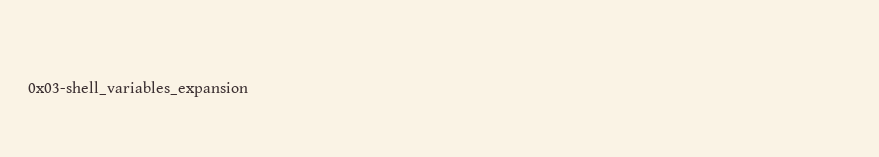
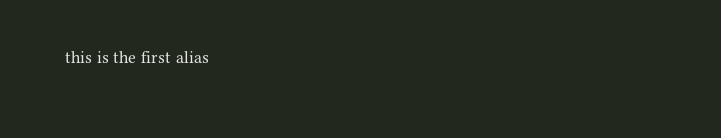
[28,81,248,97] 0x03-shell_variables_expansion -> [65,51,209,63] this is the first alias

